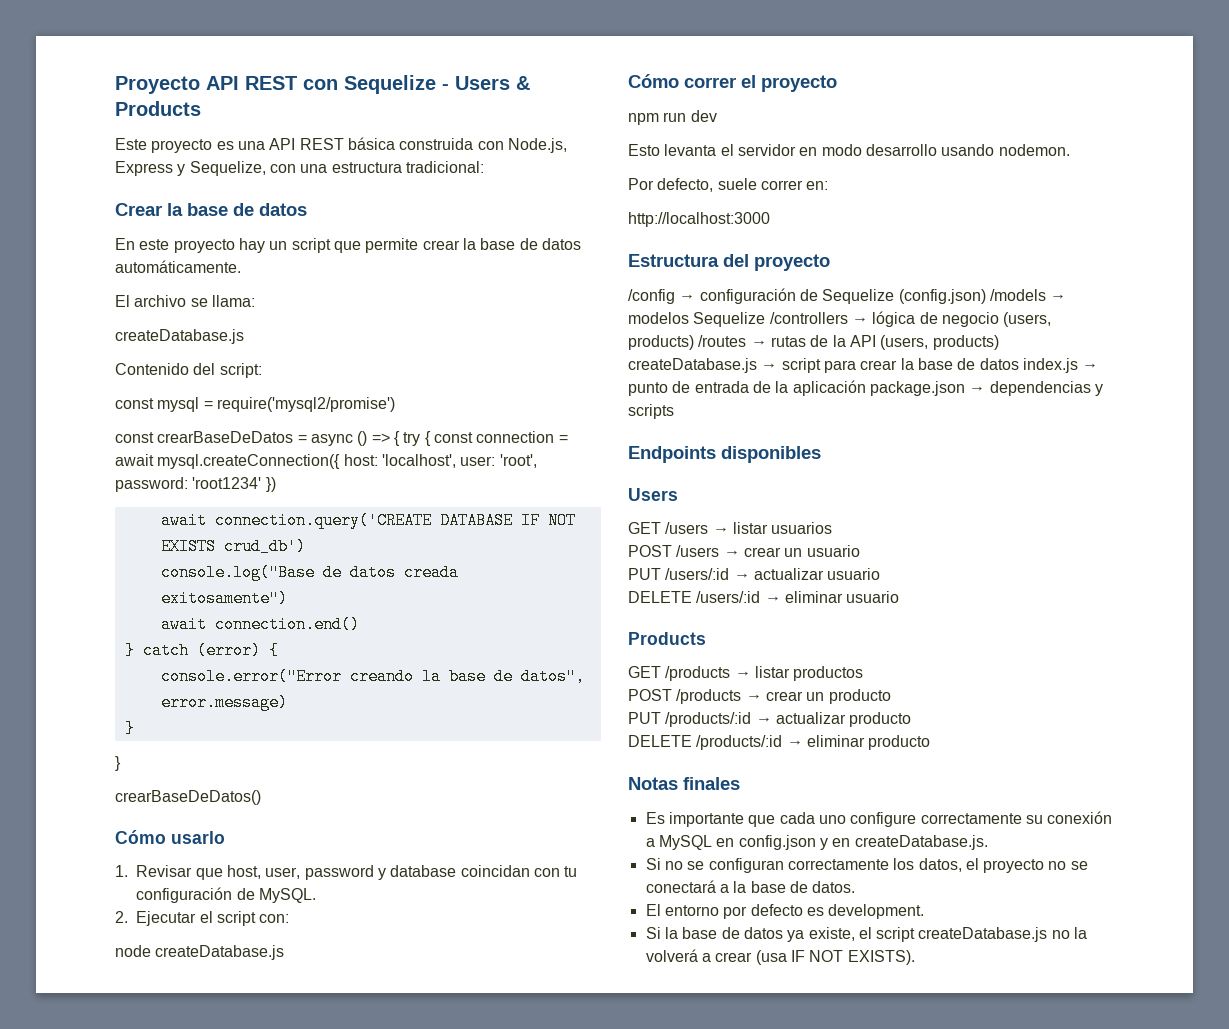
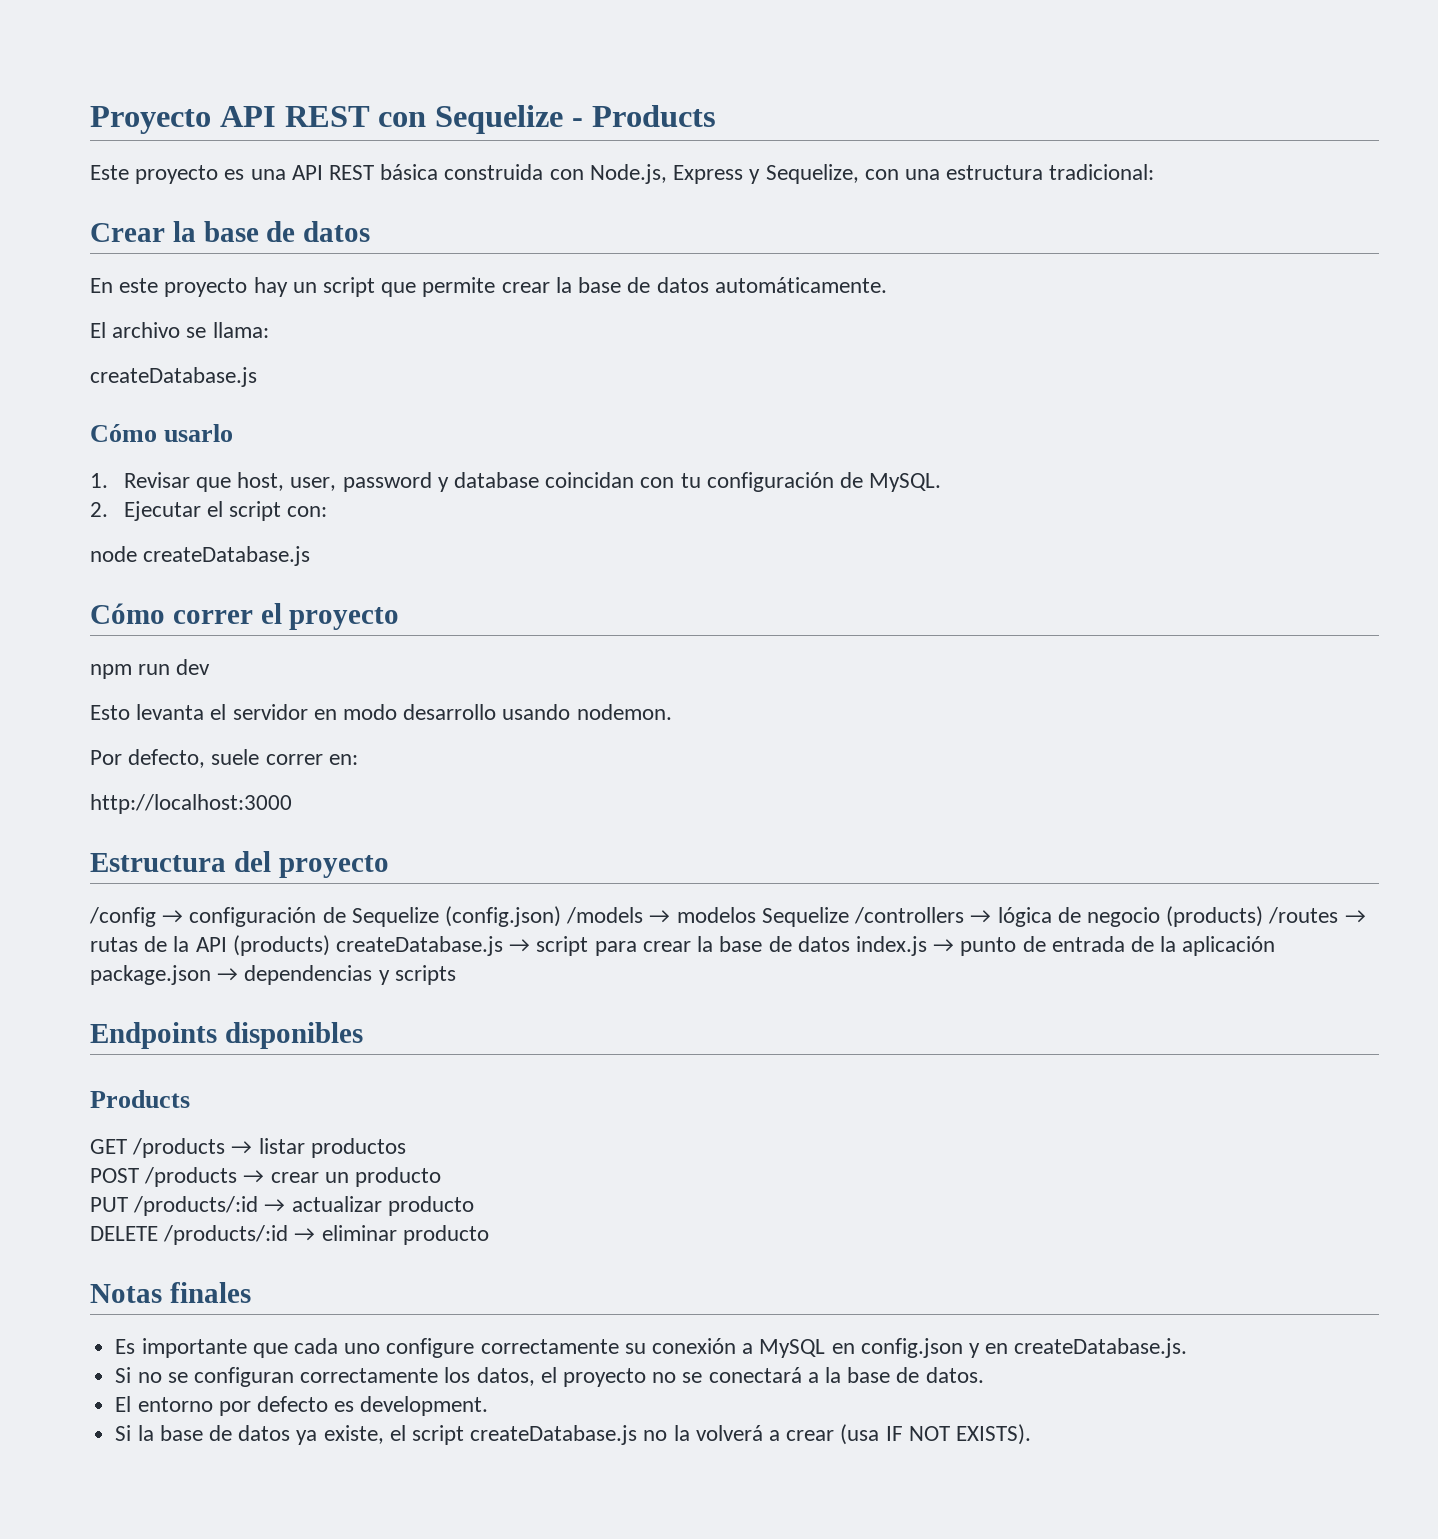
[455,76,530,90] Users & -> (583, 122) none
[115,363,262,378] [115,397,395,412] [115,431,568,446] [115,454,537,469] [115,477,276,492] [160,512,576,529] [160,538,306,555] [160,564,459,581] [160,590,288,607] [160,616,360,633] [124,642,279,659] [160,668,585,685] [160,694,288,711] [124,720,135,737] [115,756,121,771] [115,790,261,805] // Contenido del script: // const mysql = require('mysql2/promise') // const crearBaseDeDatos = async () => { try { const connection = await mysql.createConnection({ host: 'localhost', user: 'root', password: 'root1234' }) // await connection.query('CREATE DATABASE IF NOT EXISTS crud_db') // console.log("Base de datos creada exitosamente") // await connection.end() // } catch (error) { // console.error("Error creando la base de datos", error.message) // } // } // crearBaseDeDatos() -> (257, 377) none
[1003,312,1052,327] [628,335,694,350] (users, products) -> [1166,906,1264,927] (products)
[880,335,999,350] (users, products) -> [232,935,330,956] (products)
[628,488,678,501] [628,522,833,534] [628,545,860,557] [628,568,881,580] [628,591,900,603] // Users // GET /users → listar usuarios // POST /users → crear un usuario // PUT /users/:id → actualizar usuario // DELETE /users/:id → eliminar usuario -> (363, 1035) none

